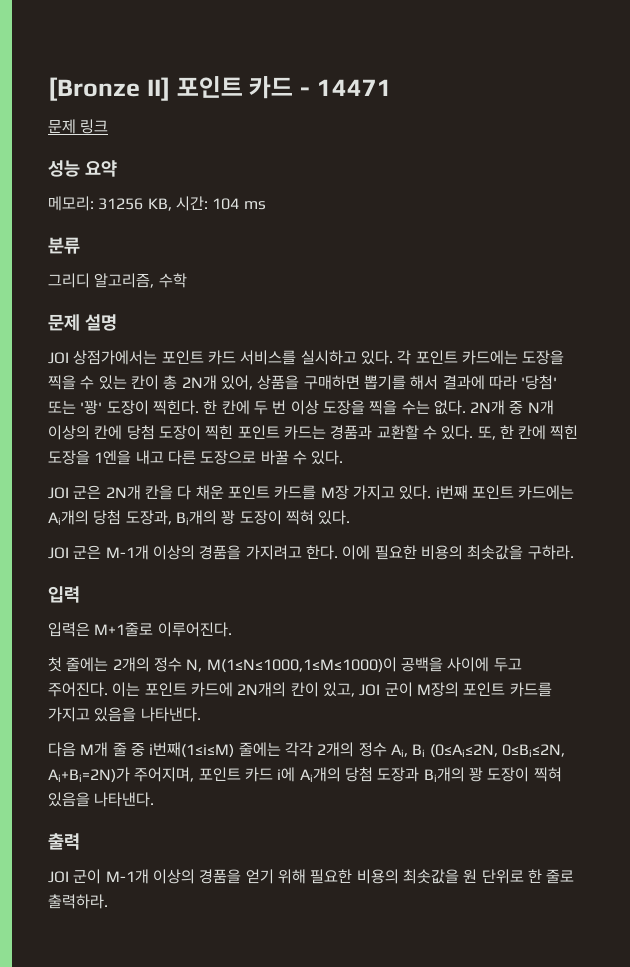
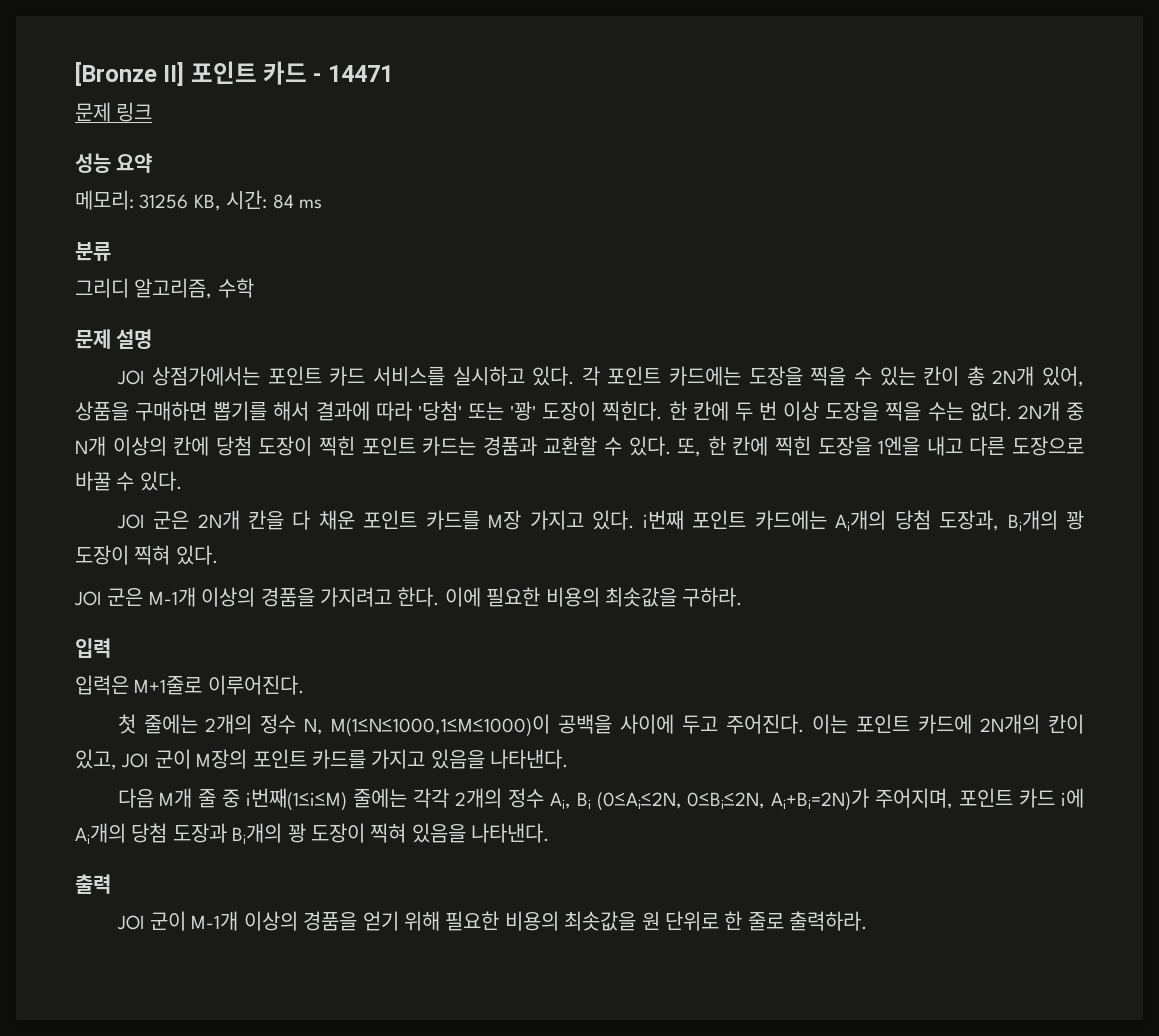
[212,198,240,210] 104 -> [272,194,294,209] 84

